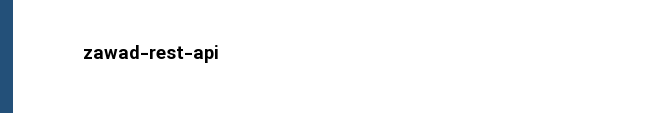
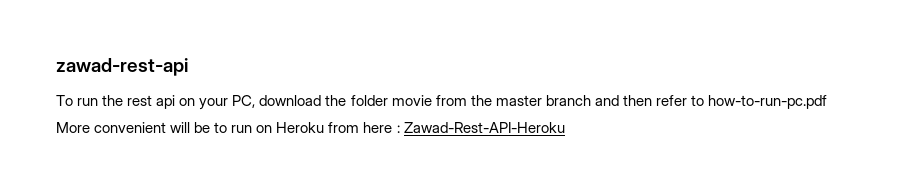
(219, 54) none -> [56,95,827,110] [56,122,565,133] // To run the rest api on your PC, download the folder movie from the master branch and then refer to how-to-run-pc.pdf // More convenient will be to run on Heroku from here : Zawad-Rest-API-Heroku

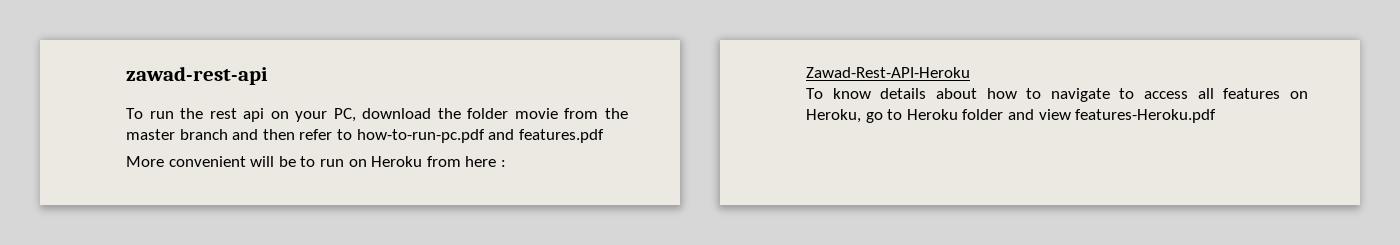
(827, 102) none -> [488,129,604,143] and features.pdf
(565, 127) none -> [806,88,1308,102] [806,109,1217,123] // To know details about how to navigate to access all features on Heroku, go to Heroku folder and view features-Heroku.pdf

